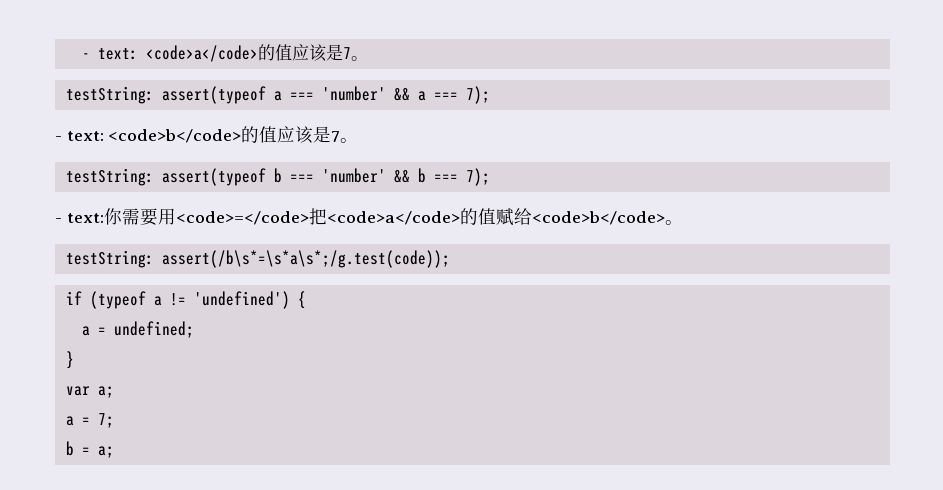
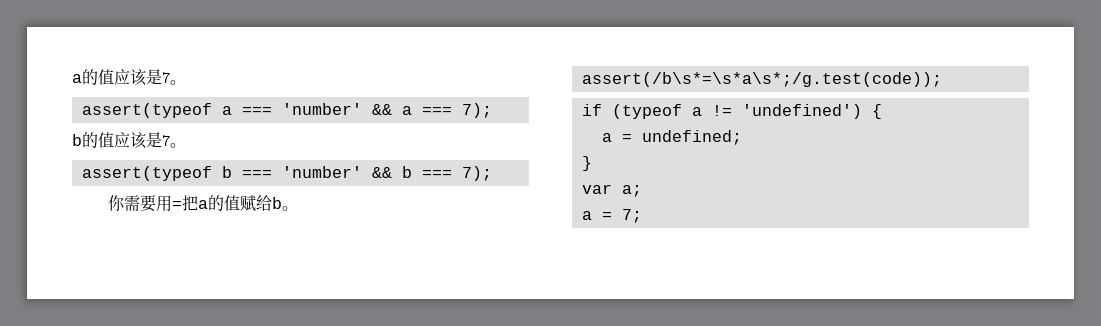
[81,44,368,62] [65,86,154,104] - text: <code>a</code>的值应该是7。 // testString: -> [72,69,186,86] a的值应该是7。 //
[55,126,359,144] [65,168,154,186] - text: <code>b</code>的值应该是7。 // testString: -> [72,132,186,149] b的值应该是7。 //
[55,208,460,226] - text:你需要用<code>=</code>把<code>a</code> -> [108,195,209,212] 你需要用=把a
[531,211,683,225] [65,250,154,268] <code>b</code>。 // testString: -> [272,197,299,211] b。 //
[65,441,114,458] // b = a; -> (642, 216) none

